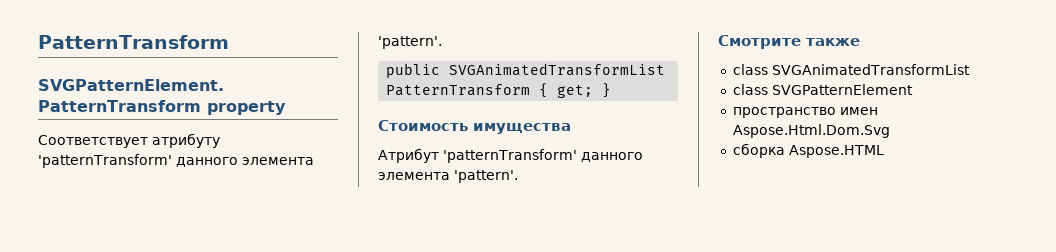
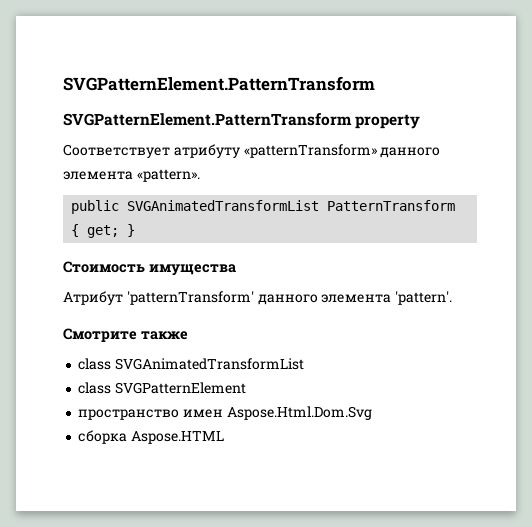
[38,35,229,49] PatternTransform -> [63,76,375,91] SVGPatternElement.PatternTransform
[38,154,314,168] [378,36,442,49] 'patternTransform' данного элемента 'pattern'. -> [243,144,441,158] [63,169,200,182] «patternTransform» данного элемента «pattern».

